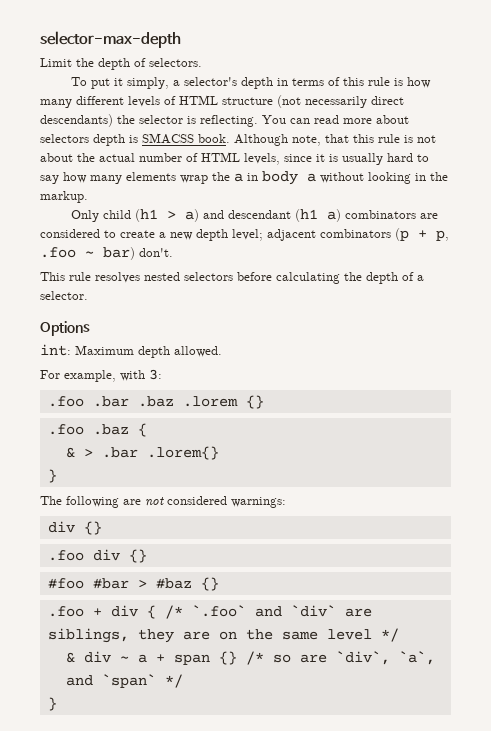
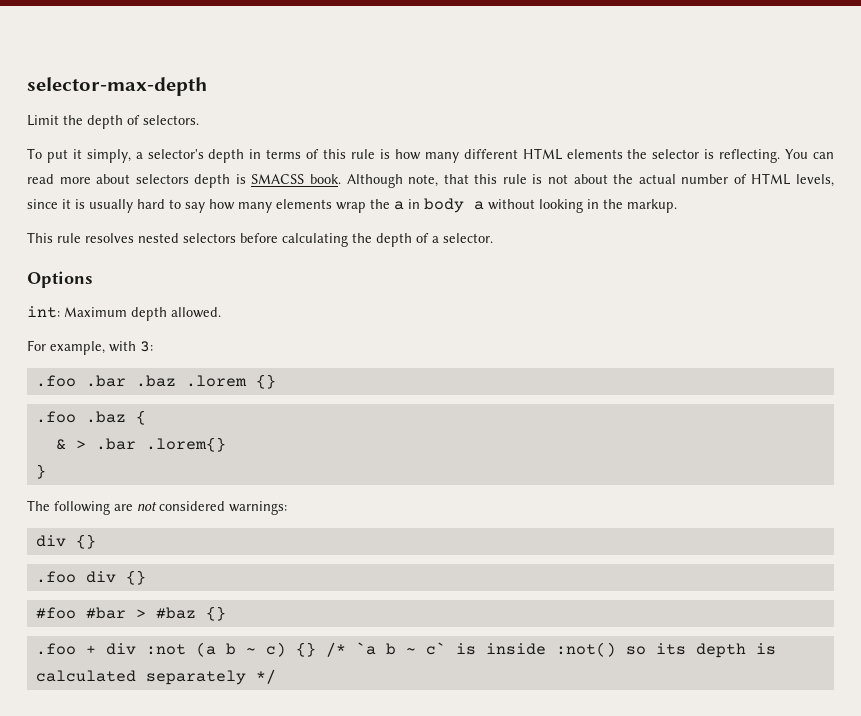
[128,95,404,108] [40,114,113,127] levels of HTML structure (not necessarily direct descendants) -> [522,148,623,160] HTML elements
[71,209,439,222] [40,228,449,241] [40,247,173,260] // Only child (h1 > a) and descendant (h1 a) combinators are considered to create a new depth level; adjacent combinators (p + p, .foo ~ bar) don't. -> (677, 206) none
[146,605,372,619] [47,628,399,643] [65,651,435,665] [65,674,183,688] [47,697,57,711] { /* `.foo` and `div` are siblings, they are on the same level */ // & div ~ a + span {} /* so are `div`, `a`, and `span` */ // } -> [145,642,776,658] [35,669,276,685] :not (a b ~ c) {} /* `a b ~ c` is inside :not() so its depth is calculated separately */

